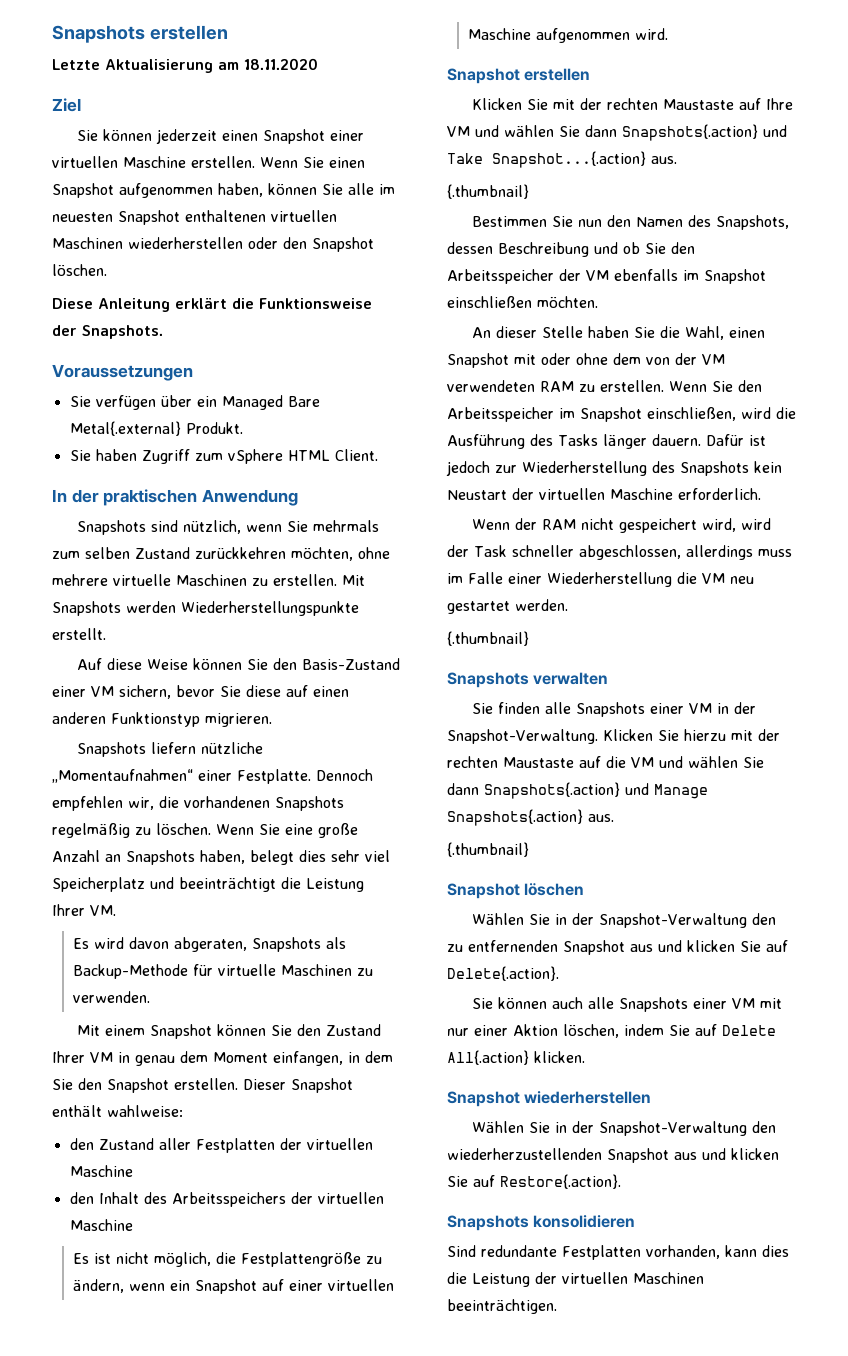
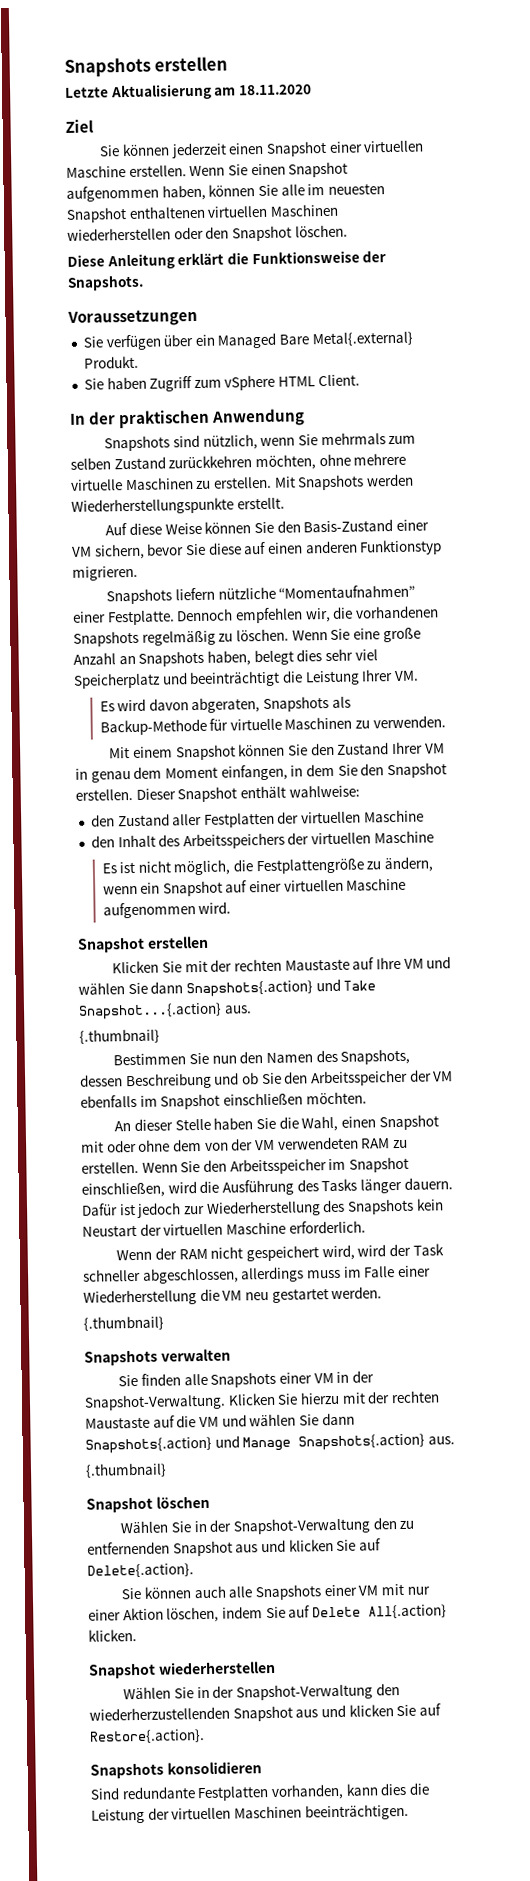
[52,769,193,783] „Momentaufnahmen“ -> [278,584,416,599] “Momentaufnahmen”

